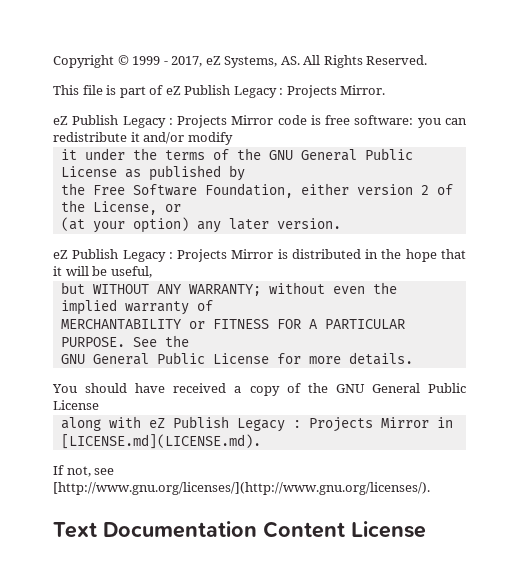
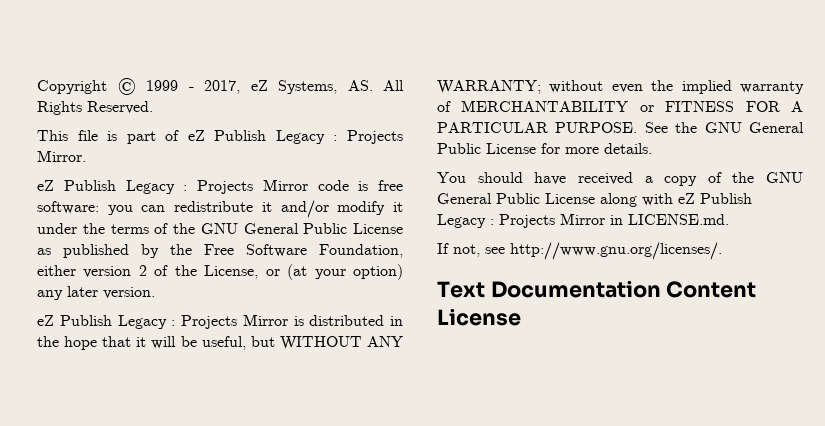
(233, 138) // -> (386, 208) none
(245, 173) // -> (159, 251) none
(181, 208) // -> (280, 272) none
(152, 272) // -> (246, 343) none
(213, 305) // -> (451, 106) none
(189, 341) // -> (698, 127) none
(99, 405) // -> (595, 198) none
[60,434,261,449] [LICENSE.md](LICENSE.md). -> [628,214,729,225] LICENSE.md.
[53,482,430,495] [http://www.gnu.org/licenses/](http://www.gnu.org/licenses/). -> [510,242,722,260] http://www.gnu.org/licenses/.

